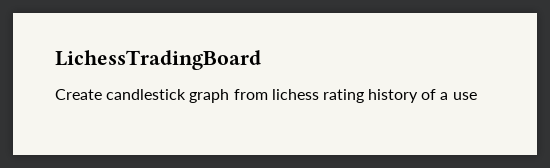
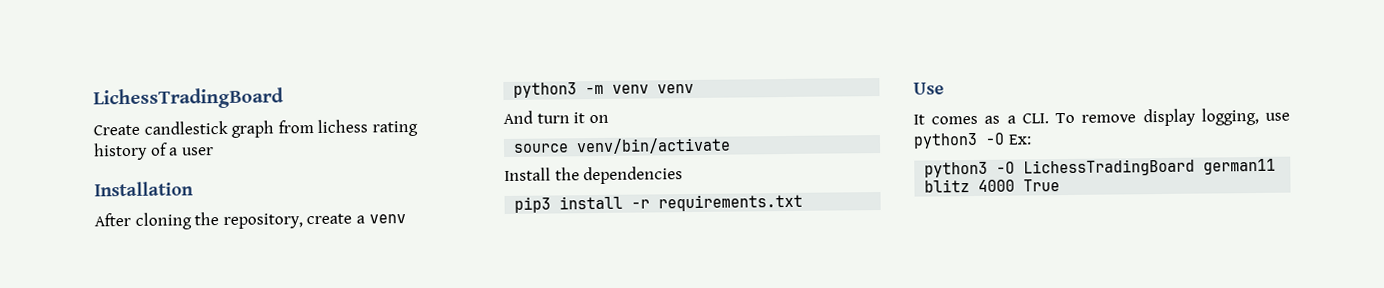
[452,92,477,100] use -> [181,147,214,156] [94,181,194,197] [94,212,406,230] [513,82,695,98] [503,110,609,125] [513,137,732,155] [504,166,684,185] [514,193,804,213] [913,82,944,95] [913,107,1290,127] [913,132,1032,149] [924,158,1277,178] [924,179,1061,193] user // Installation // After cloning the repository, create a venv // python3 -m venv venv // And turn it on // source venv/bin/activate // Install the dependencies // pip3 install -r requirements.txt // Use // It comes as a CLI. To remove display logging, use python3 -O Ex: // python3 -O LichessTradingBoard german11 blitz 4000 True

